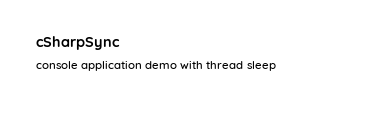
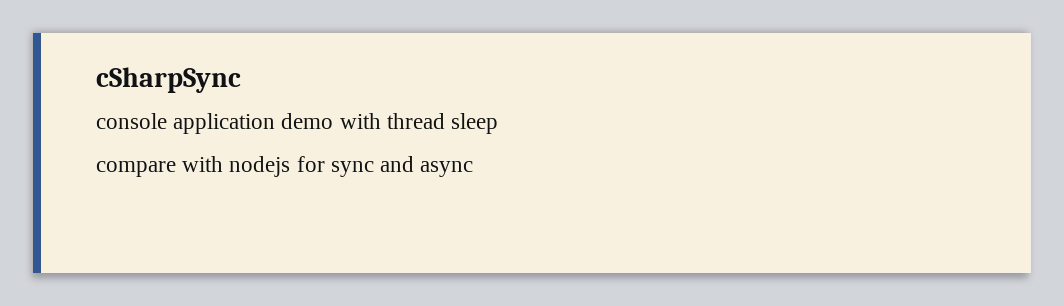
(276, 66) none -> [96,156,474,177] // compare with nodejs for sync and async

